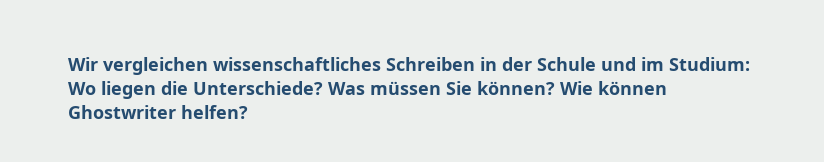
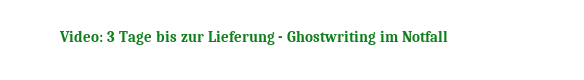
[68,57,750,75] [68,81,667,99] [68,105,248,119] Wir vergleichen wissenschaftliches Schreiben in der Schule und im Studium: Wo liegen die Unterschiede? Was müssen Sie können? Wie können Ghostwriter helfen? -> [59,30,449,45] Video: 3 Tage bis zur Lieferung - Ghostwriting im Notfall

